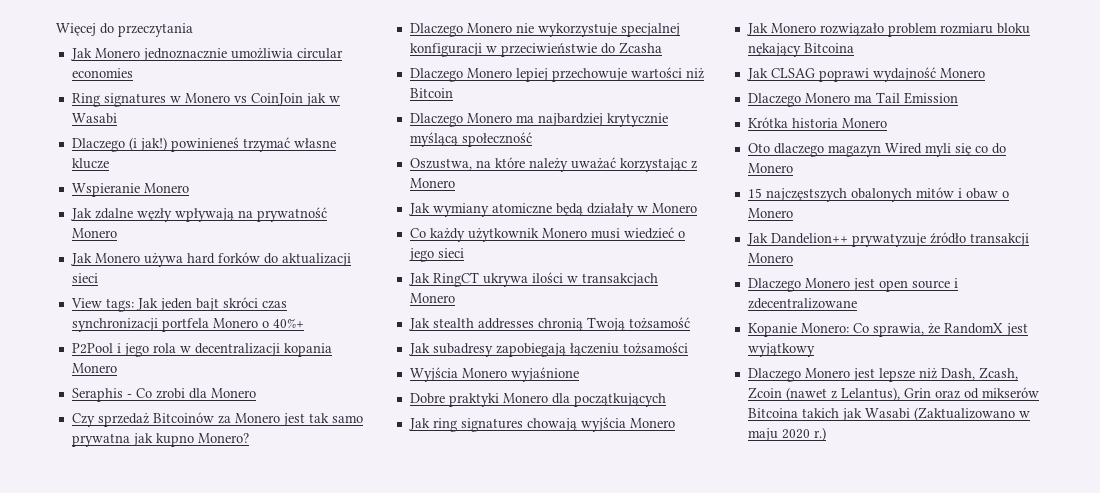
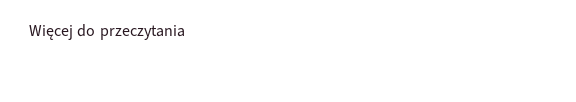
[70,48,343,61] [71,68,133,78] [71,93,340,107] [71,113,117,124] [71,137,336,152] [71,158,109,169] [71,183,189,197] [70,207,327,222] [71,228,117,238] [70,252,351,267] [71,273,98,283] [70,297,287,312] [71,318,304,332] [71,343,332,357] [71,363,117,373] [71,388,256,402] [71,412,363,427] [71,433,249,447] [409,23,680,37] [409,42,662,57] [409,67,704,82] [409,88,453,98] [409,113,668,127] [409,132,532,147] [409,157,697,172] [409,178,455,188] [408,203,697,217] [409,227,685,242] [408,248,464,262] [408,272,658,287] [409,293,455,303] [408,317,690,331] [408,342,688,357] [409,367,579,382] [409,393,666,407] [408,417,675,432] [746,23,1030,37] [747,43,854,57] [746,67,985,82] [747,92,958,107] [747,117,887,128] [747,143,1006,157] [747,163,793,173] [747,187,1009,202] [747,208,793,218] [746,232,1029,247] [747,253,793,263] [747,278,958,292] [747,298,857,309] [747,323,1028,337] [747,343,815,357] [747,367,1018,382] [747,387,1039,401] [747,407,1030,421] [747,427,826,441] // Jak Monero jednoznacznie umożliwia circular economies // Ring signatures w Monero vs CoinJoin jak w Wasabi // Dlaczego (i jak!) powinieneś trzymać własne klucze // Wspieranie Monero // Jak zdalne węzły wpływają na prywatność Monero // Jak Monero używa hard forków do aktualizacji sieci // View tags: Jak jeden bajt skróci czas synchronizacji portfela Monero o 40%+ // P2Pool i jego rola w decentralizacji kopania Monero // Seraphis - Co zrobi dla Monero // Czy sprzedaż Bitcoinów za Monero jest tak samo prywatna jak kupno Monero? // Dlaczego Monero nie wykorzystuje specjalnej konfiguracji w przeciwieństwie do Zcasha // Dlaczego Monero lepiej przechowuje wartości niż Bitcoin // Dlaczego Monero ma najbardziej krytycznie myślącą społeczność // Oszustwa, na które należy uważać korzystając z Monero // Jak wymiany atomiczne będą działały w Monero // Co każdy użytkownik Monero musi wiedzieć o jego sieci // Jak RingCT ukrywa ilości w transakcjach Monero // Jak stealth addresses chronią Twoją tożsamość // Jak subadresy zapobiegają łączeniu tożsamości // Wyjścia Monero wyjaśnione // Dobre praktyki Monero dla początkujących // Jak ring signatures chowają wyjścia Monero // Jak Monero rozwiązało problem rozmiaru bloku nękający Bitcoina // Jak CLSAG poprawi wydajność Monero // Dlaczego Monero ma Tail Emission // Krótka historia Monero // Oto dlaczego magazyn Wired myli się co do Monero // 15 najczęstszych obalonych mitów i obaw o Monero // Jak Dandelion++ prywatyzuje źródło transakcji Monero // Dlaczego Monero jest open source i zdecentralizowane // Kopanie Monero: Co sprawia, że RandomX jest wyjątkowy // Dlaczego Monero jest lepsze niż Dash, Zcash, Zcoin (nawet z Lelantus), Grin oraz od mikserów Bitcoina takich jak Wasabi (Zaktualizowano w maju 2020 r.) -> (185, 32) none

